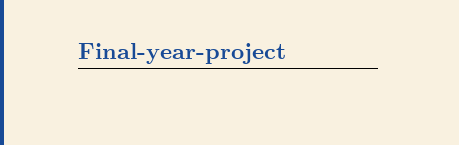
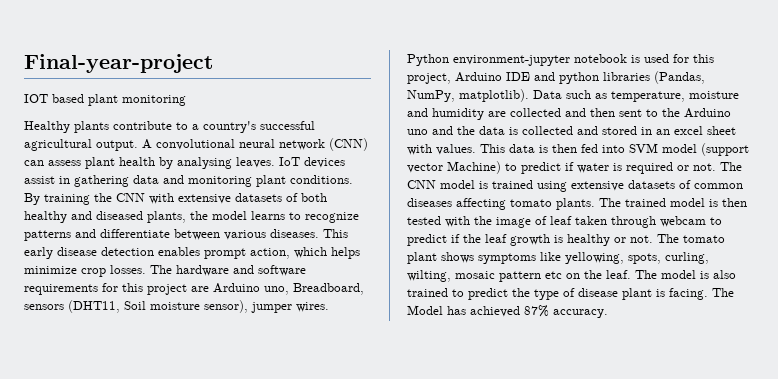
(286, 53) none -> [24,94,186,106] [24,121,315,133] [24,138,368,151] [24,157,345,169] [24,175,353,187] [24,193,327,205] [24,211,359,223] [24,229,348,241] [24,247,360,259] [24,265,306,277] [24,283,364,295] [24,300,329,313] [407,54,714,66] [407,71,705,84] [407,89,739,102] [407,108,731,120] [407,126,736,135] [407,143,749,156] [407,161,742,174] [407,180,743,192] [407,198,747,210] [407,216,722,228] [407,234,725,246] [407,252,709,264] [407,270,736,282] [407,288,734,300] [407,305,608,318] // IOT based plant monitoring // Healthy plants contribute to a country's successful agricultural output. A convolutional neural network (CNN) can assess plant health by analysing leaves. IoT devices assist in gathering data and monitoring plant conditions. By training the CNN with extensive datasets of both healthy and diseased plants, the model learns to recognize patterns and differentiate between various diseases. This early disease detection enables prompt action, which helps minimize crop losses. The hardware and software requirements for this project are Arduino uno, Breadboard, sensors (DHT11, Soil moisture sensor), jumper wires. Python environment-jupyter notebook is used for this project, Arduino IDE and python libraries (Pandas, NumPy, matplotlib). Data such as temperature, moisture and humidity are collected and then sent to the Arduino uno and the data is collected and stored in an excel sheet with values. This data is then fed into SVM model (support vector Machine) to predict if water is required or not. The CNN model is trained using extensive datasets of common diseases affecting tomato plants. The trained model is then tested with the image of leaf taken through webcam to predict if the leaf growth is healthy or not. The tomato plant shows symptoms like yellowing, spots, curling, wilting, mosaic pattern etc on the leaf. The model is also trained to predict the type of disease plant is facing. The Model has achieved 87% accuracy.

